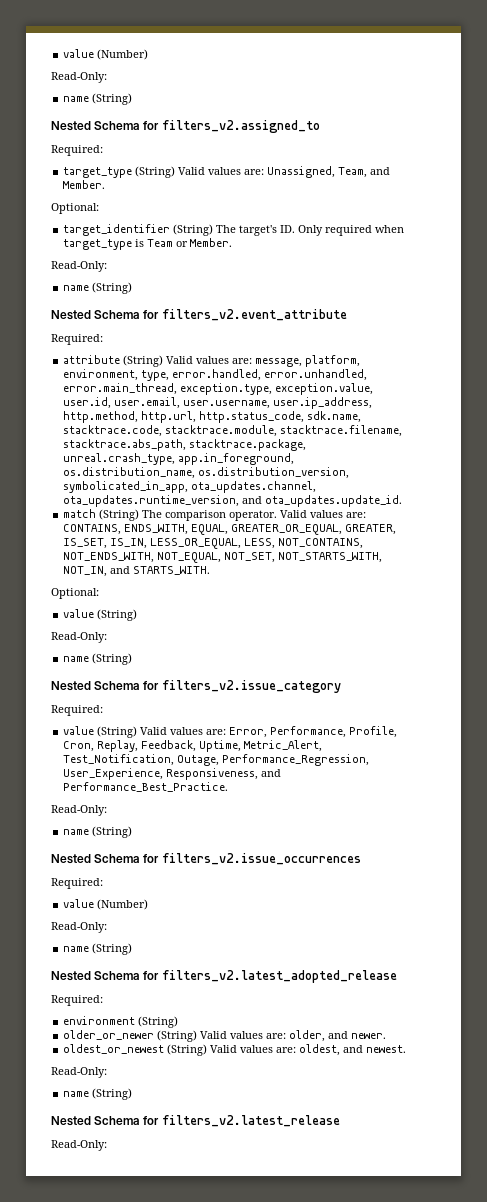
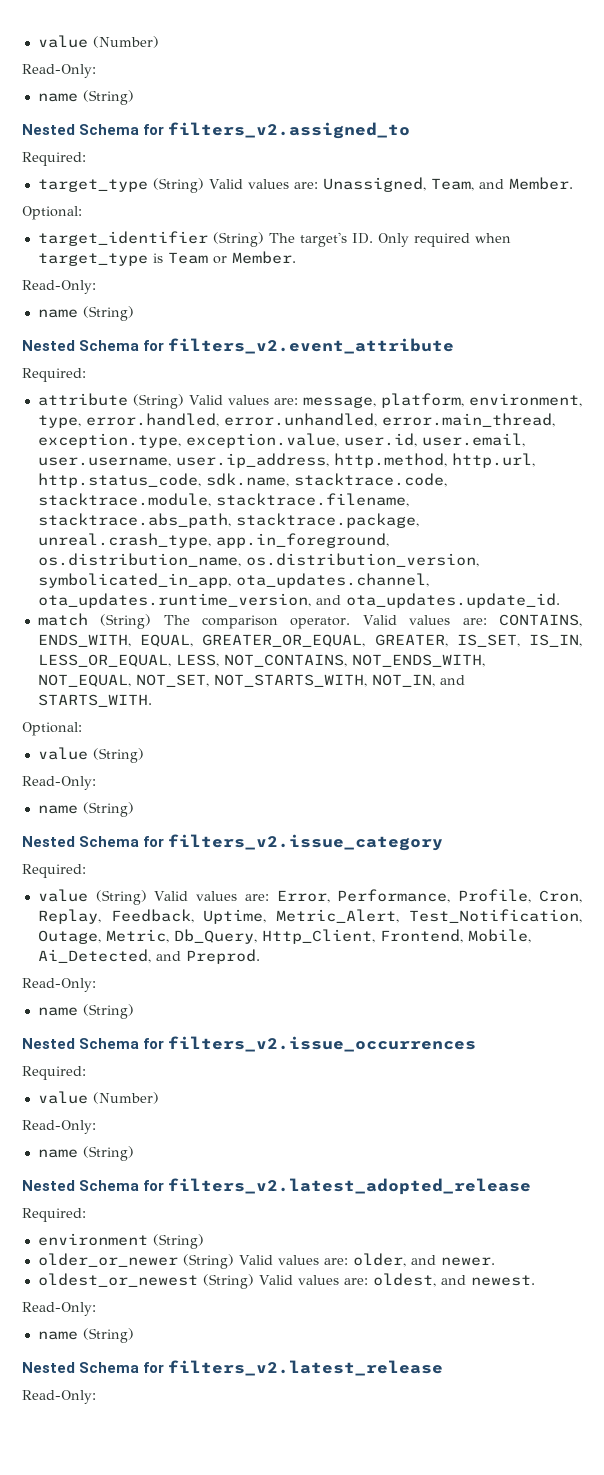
[222,754,370,766] [63,768,282,780] [63,782,229,792] Performance_Regression, User_Experience, Responsiveness, and Performance_Best_Practice. -> [105,929,531,944] [37,949,260,964] Metric, Db_Query, Http_Client, Frontend, Mobile, Ai_Detected, and Preprod.

